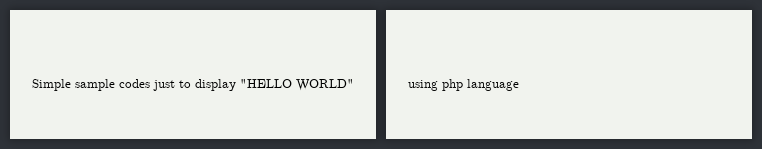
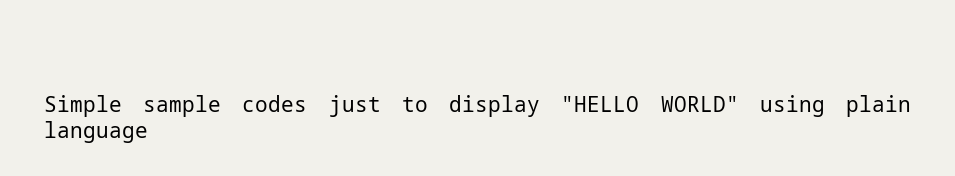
[442,79,463,91] php -> [845,95,911,117] plain

